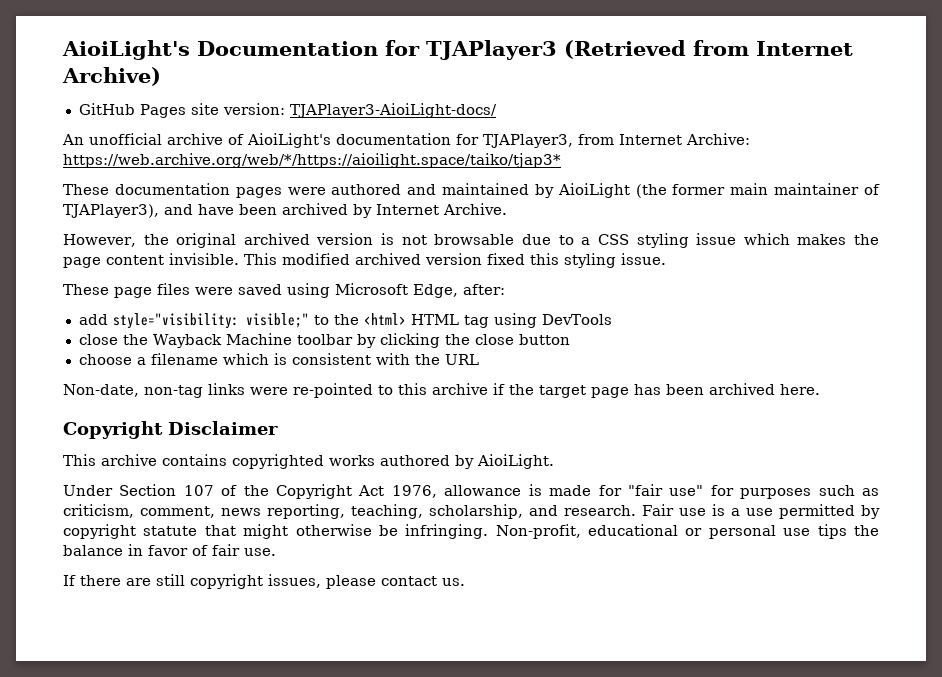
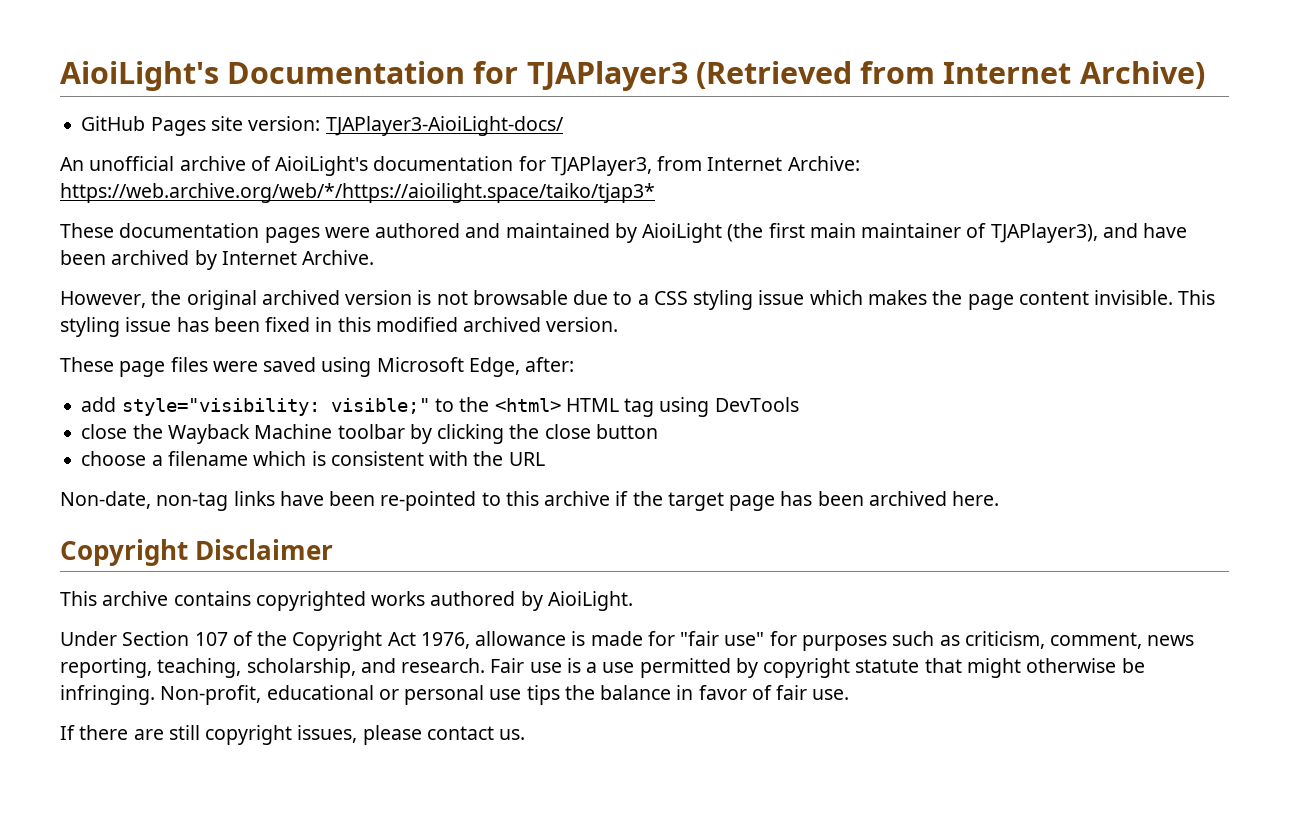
[672,184,726,195] former -> [768,223,805,238] first
[282,253,666,268] modified archived version fixed this styling issue. -> [60,317,619,337] styling issue has been fixed in this modified archived version.
[250,387,288,395] were -> [279,491,376,506] have been

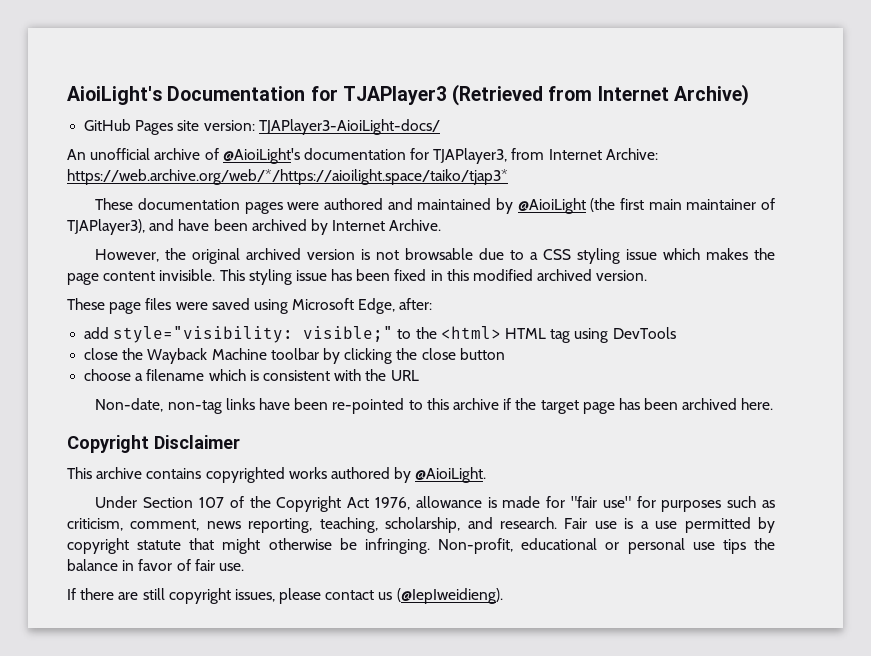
[275,156,369,176] AioiLight's -> [222,148,300,164] @AioiLight's
[642,223,723,243] AioiLight -> [517,198,586,214] @AioiLight
[547,591,633,611] AioiLight. -> [415,467,487,483] @AioiLight.
[499,729,526,740] us. -> [378,588,503,604] us (@IepIweidieng).

